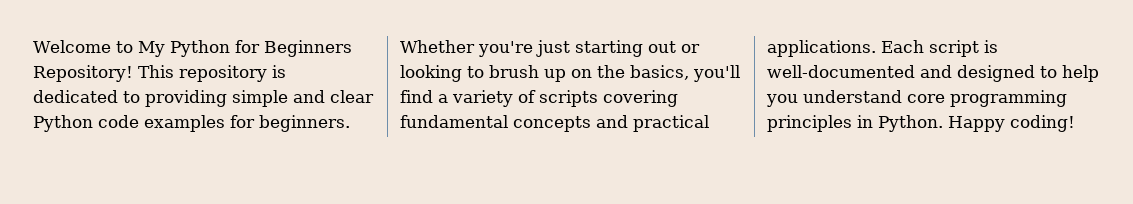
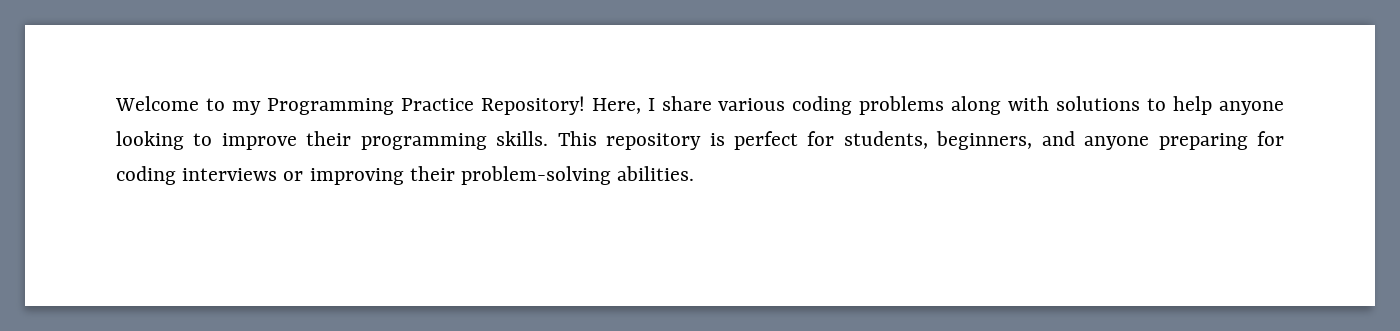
[137,40,352,57] [33,65,286,82] [33,90,374,107] [33,115,350,132] [400,40,700,57] [400,65,740,82] [400,90,678,107] [400,115,709,132] [767,40,998,57] [767,65,1099,82] [766,90,1067,107] [767,115,1075,132] My Python for Beginners Repository! This repository is dedicated to providing simple and clear Python code examples for beginners. Whether you're just starting out or looking to brush up on the basics, you'll find a variety of scripts covering fundamental concepts and practical applications. Each script is well-documented and designed to help you understand core programming principles in Python. Happy coding! -> [231,96,1284,115] [116,131,1284,150] [116,166,695,185] my Programming Practice Repository! Here, I share various coding problems along with solutions to help anyone looking to improve their programming skills. This repository is perfect for students, beginners, and anyone preparing for coding interviews or improving their problem-solving abilities.

